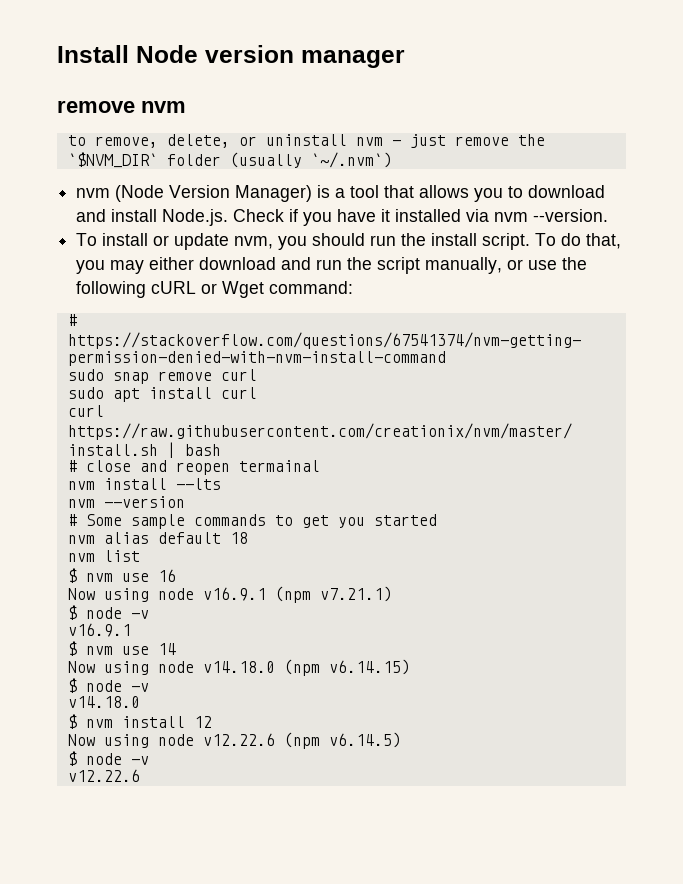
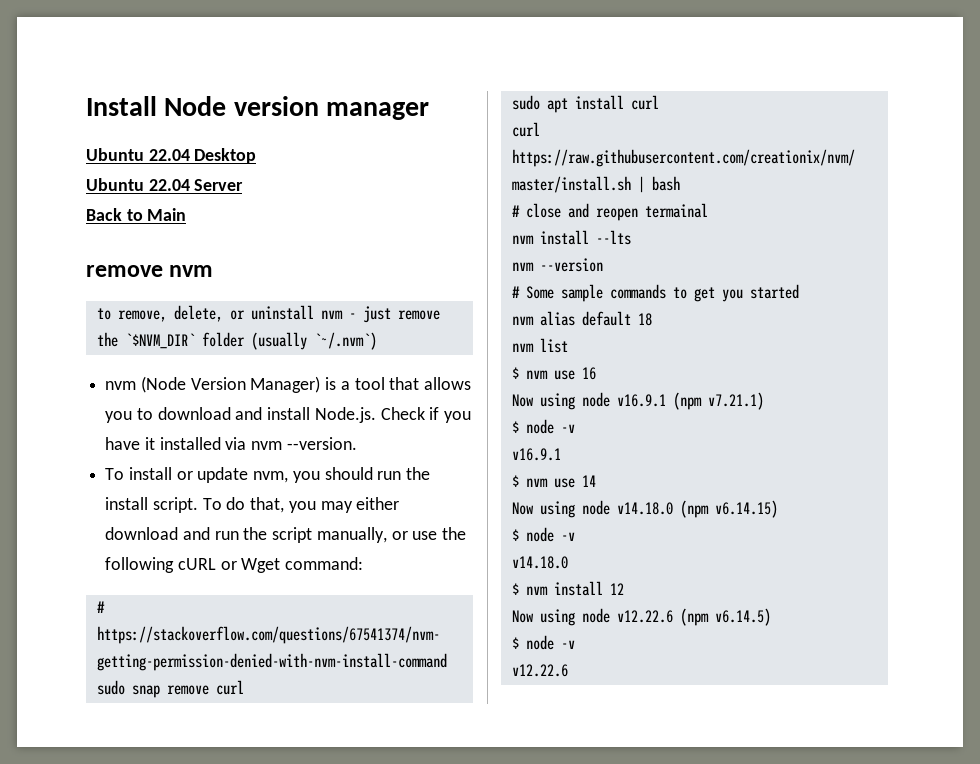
(405, 59) none -> [86,148,257,164] [86,178,244,191] [86,208,187,221] // Ubuntu 22.04 Desktop // Ubuntu 22.04 Server // Back to Main

